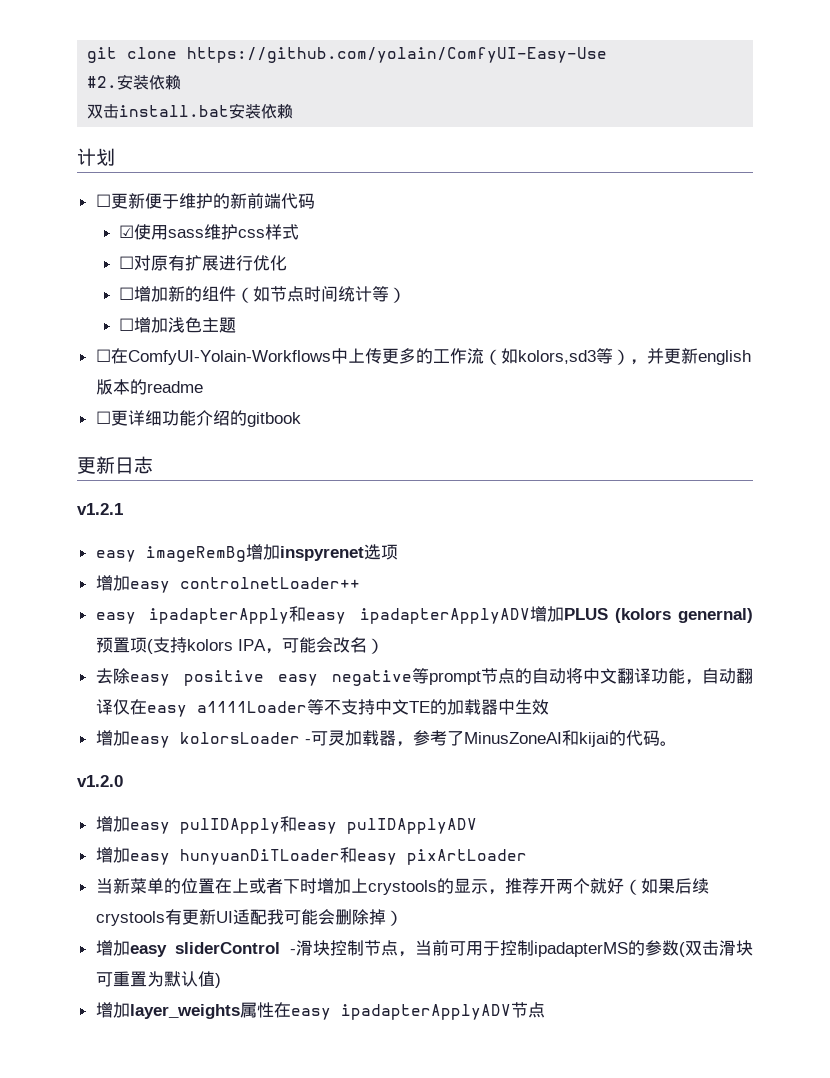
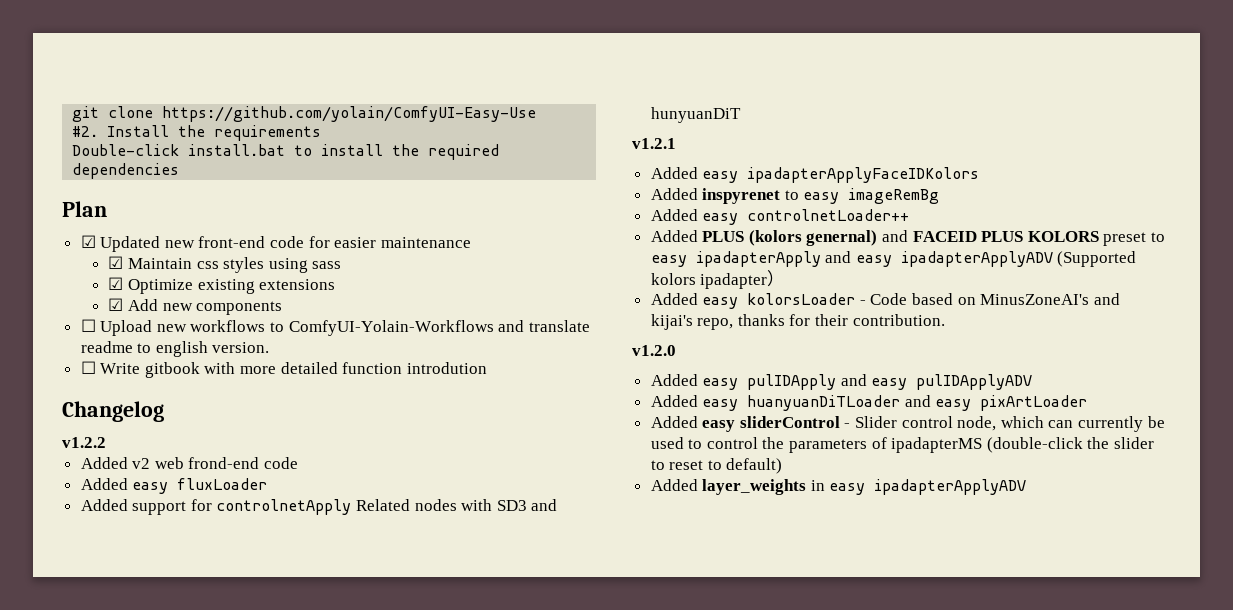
[117,74,182,90] [87,103,294,119] [77,148,115,166] [95,193,315,209] [119,224,300,240] [119,255,288,271] [119,286,407,303] [119,317,237,333] [95,348,751,365] [95,379,203,395] [95,410,301,427] [77,456,153,474] [77,503,123,515] [95,544,398,562] [95,575,360,593] [95,606,753,624] [95,637,384,654] [95,668,753,686] [95,699,549,717] [95,730,677,748] 安装依赖 // 双击install.bat安装依赖 // 计划 // ☐更新便于维护的新前端代码 // ☑使用sass维护css样式 // ☐对原有扩展进行优化 // ☐增加新的组件（如节点时间统计等） // ☐增加浅色主题 // ☐在ComfyUI-Yolain-Workflows中上传更多的工作流（如kolors,sd3等），并更新english版本的readme // ☐更详细功能介绍的gitbook // 更新日志 // v1.2.1 // easy imageRemBg增加inspyrenet选项 // 增加easy controlnetLoader++ // easy ipadapterApply和easy ipadapterApplyADV增加PLUS (kolors genernal)预置项(支持kolors IPA，可能会改名） // 去除easy positive easy negative等prompt节点的自动将中文翻译功能，自动翻译仅在easy a1111Loader等不支持中文TE的加载器中生效 // 增加easy kolorsLoader -可灵加载器，参考了MinusZoneAI和kijai的代码。 -> [107,125,322,141] [72,144,500,160] [72,163,180,179] [62,201,107,217] [80,235,471,252] [108,256,342,273] [108,277,336,294] [108,298,283,315] [80,319,590,336] [80,341,270,357] [80,361,487,378] [62,401,164,422] [62,437,106,448] [80,457,299,469] [80,478,268,494] [80,499,558,515] [650,107,741,123] [632,138,676,149] [650,167,980,183] [650,188,940,204] [650,209,910,225] [650,230,1166,246] [650,251,1137,267] [650,270,785,289] [650,293,1120,309] [650,314,945,330] Install the requirements // Double-click install.bat to install the required dependencies // Plan // ☑ Updated new front-end code for easier maintenance // ☑ Maintain css styles using sass // ☑ Optimize existing extensions // ☑ Add new components // ☐ Upload new workflows to ComfyUI-Yolain-Workflows and translate readme to english version. // ☐ Write gitbook with more detailed function introdution // Changelog // v1.2.2 // Added v2 web frond-end code // Added easy fluxLoader // Added support for controlnetApply Related nodes with SD3 and hunyuanDiT // v1.2.1 // Added easy ipadapterApplyFaceIDKolors // Added inspyrenet to easy imageRemBg // Added easy controlnetLoader++ // Added PLUS (kolors genernal) and FACEID PLUS KOLORS preset to easy ipadapterApply and easy ipadapterApplyADV (Supported kolors ipadapter） // Added easy kolorsLoader - Code based on MinusZoneAI's and kijai's repo, thanks for their contribution.
[95,816,130,832] 增加 -> [650,374,698,386] Added
[279,816,297,832] 和 -> [840,374,867,386] and
[95,847,527,865] [95,878,709,895] [95,909,403,926] [95,940,753,957] [95,971,221,988] [95,1002,545,1020] 增加easy hunyuanDiTLoader和easy pixArtLoader // 当新菜单的位置在上或者下时增加上crystools的显示，推荐开两个就好（如果后续crystools有更新UI适配我可能会删除掉） // 增加easy sliderControl -滑块控制节点，当前可用于控制ipadapterMS的参数(双击滑块可重置为默认值) // 增加layer_weights属性在easy ipadapterApplyADV节点 -> [650,395,1088,411] [650,416,1165,432] [650,437,1155,453] [650,458,783,474] [650,479,1027,495] Added easy huanyuanDiTLoader and easy pixArtLoader // Added easy sliderControl - Slider control node, which can currently be used to control the parameters of ipadapterMS (double-click the slider to reset to default) // Added layer_weights in easy ipadapterApplyADV

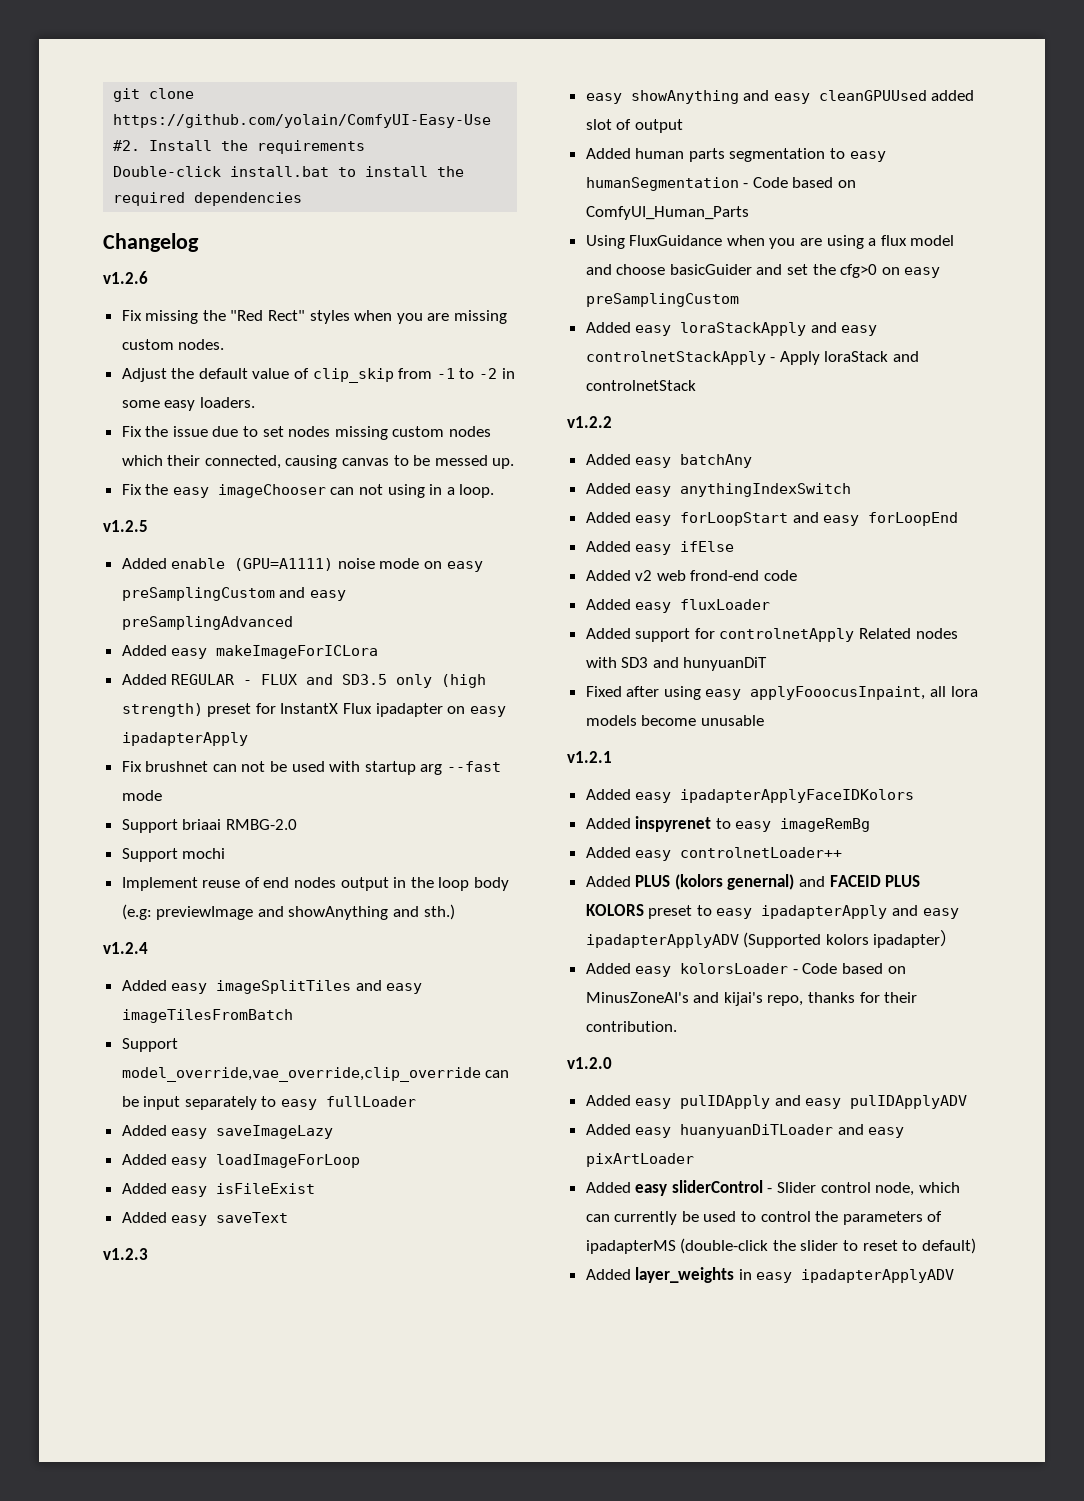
[62,201,107,217] [80,235,471,252] [108,256,342,273] [108,277,336,294] [108,298,283,315] [80,319,590,336] [80,341,270,357] [80,361,487,378] [62,401,164,422] [62,437,106,448] Plan // ☑ Updated new front-end code for easier maintenance // ☑ Maintain css styles using sass // ☑ Optimize existing extensions // ☑ Add new components // ☐ Upload new workflows to ComfyUI-Yolain-Workflows and translate readme to english version. // ☐ Write gitbook with more detailed function introdution // Changelog // v1.2.2 -> [103,233,199,252] [103,271,148,284] [121,310,508,324] [121,339,225,350] [121,368,515,383] [121,397,255,411] [121,426,492,440] [121,455,515,469] [121,484,495,498] [103,520,148,532] [121,558,483,572] [121,587,346,601] [121,616,293,630] [121,645,379,659] [121,674,487,688] [121,703,506,717] [121,732,248,746] [121,761,502,775] [121,790,162,801] [121,819,297,833] [121,848,226,862] [121,877,510,891] [121,904,455,920] [103,942,148,954] [121,980,423,994] [121,1009,293,1023] [121,1038,178,1052] [121,1067,510,1082] [121,1096,417,1110] [121,1125,334,1139] [121,1154,361,1168] [121,1183,316,1197] [121,1212,289,1226] [103,1248,148,1260] [585,90,975,104] [585,119,683,133] [585,148,886,162] [585,177,857,191] [585,206,749,220] [585,235,955,249] [585,264,941,278] [585,293,739,307] [585,322,878,336] [585,351,920,365] [585,380,696,391] [567,416,612,428] [585,454,753,468] [585,483,852,497] [585,512,959,526] [585,541,735,555] Changelog // v1.2.6 // Fix missing the "Red Rect" styles when you are missing custom nodes. // Adjust the default value of clip_skip from -1 to -2 in some easy loaders. // Fix the issue due to set nodes missing custom nodes which their connected, causing canvas to be messed up. // Fix the easy imageChooser can not using in a loop. // v1.2.5 // Added enable (GPU=A1111) noise mode on easy preSamplingCustom and easy preSamplingAdvanced // Added easy makeImageForICLora // Added REGULAR - FLUX and SD3.5 only (high strength) preset for InstantX Flux ipadapter on easy ipadapterApply // Fix brushnet can not be used with startup arg --fast mode // Support briaai RMBG-2.0 // Support mochi // Implement reuse of end nodes output in the loop body (e.g: previewImage and showAnything and sth.) // v1.2.4 // Added easy imageSplitTiles and easy imageTilesFromBatch // Support model_override,vae_override,clip_override can be input separately to easy fullLoader // Added easy saveImageLazy // Added easy loadImageForLoop // Added easy isFileExist // Added easy saveText // v1.2.3 // easy showAnything and easy cleanGPUUsed added slot of output // Added human parts segmentation to easy humanSegmentation - Code based on ComfyUI_Human_Parts // Using FluxGuidance when you are using a flux model and choose basicGuider and set the cfg>0 on easy preSamplingCustom // Added easy loraStackApply and easy controlnetStackApply - Apply loraStack and controlnetStack // v1.2.2 // Added easy batchAny // Added easy anythingIndexSwitch // Added easy forLoopStart and easy forLoopEnd // Added easy ifElse
(741, 115) none -> [585,686,978,700] [585,715,764,726] // Fixed after using easy applyFooocusInpaint, all lora models become unusable

